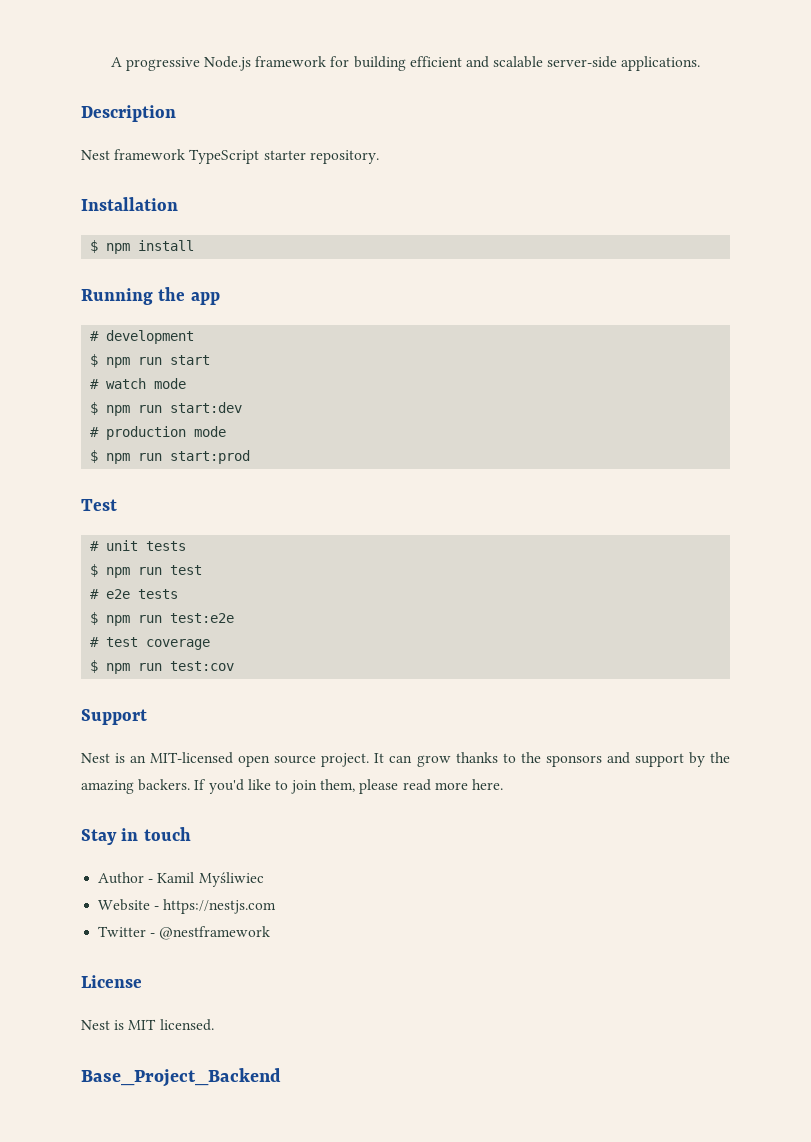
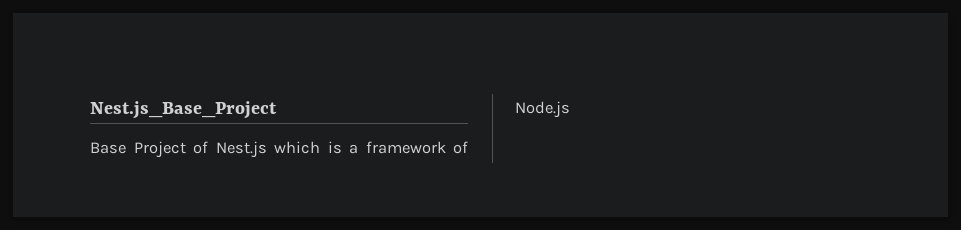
[110,56,701,71] [81,105,176,122] [81,149,379,164] [81,197,178,211] [90,240,195,254] [81,287,220,305] [90,330,195,344] [90,354,211,368] [90,378,187,389] [90,402,243,416] [90,426,227,440] [90,450,251,464] [81,499,117,511] [90,540,187,551] [90,564,203,578] [90,589,179,599] [90,612,235,626] [90,637,211,650] [90,660,235,674] [81,709,147,725] [81,752,730,767] [81,779,504,794] [81,827,191,845] [98,872,264,887] [98,899,277,914] [98,926,271,940] [81,975,142,988] [81,1019,214,1031] [81,1068,281,1087] A progressive Node.js framework for building efficient and scalable server-side applications. // Description // Nest framework TypeScript starter repository. // Installation // $ npm install // Running the app // # development // $ npm run start // # watch mode // $ npm run start:dev // # production mode // $ npm run start:prod // Test // # unit tests // $ npm run test // # e2e tests // $ npm run test:e2e // # test coverage // $ npm run test:cov // Support // Nest is an MIT-licensed open source project. It can grow thanks to the sponsors and support by the amazing backers. If you'd like to join them, please read more here. // Stay in touch // Author - Kamil Myśliwiec // Website - https://nestjs.com // Twitter - @nestframework // License // Nest is MIT licensed. // Base_Project_Backend -> [90,101,277,119] [90,141,468,158] [515,101,570,118] Nest.js_Base_Project // Base Project of Nest.js which is a framework of Node.js

